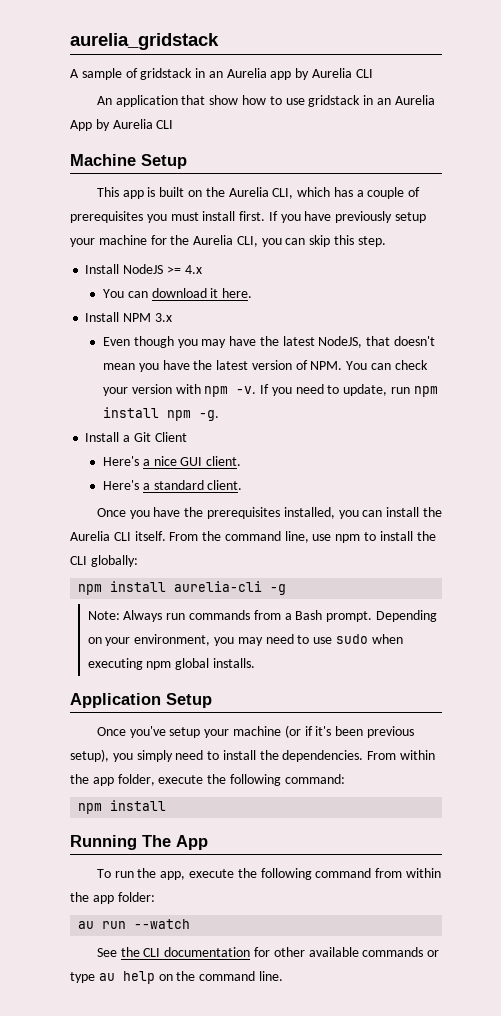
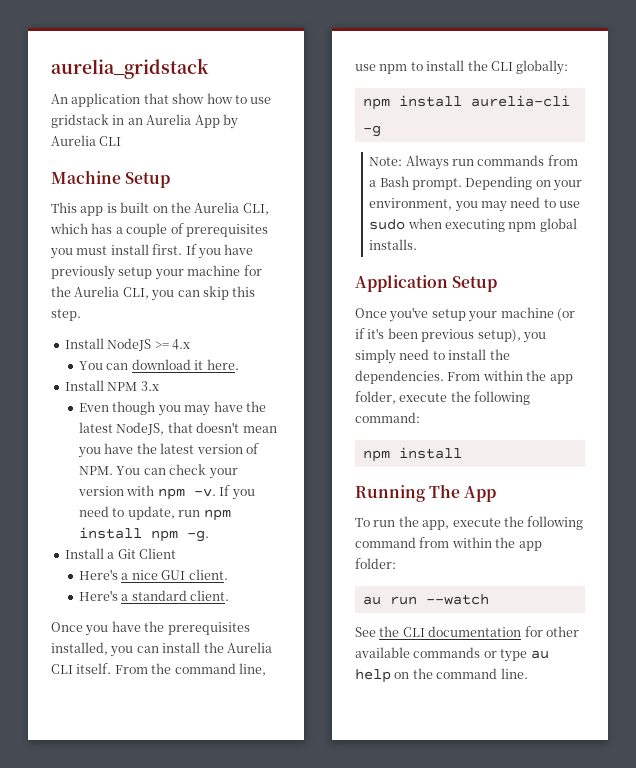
[70,68,373,80] // A sample of gridstack in an Aurelia app by Aurelia CLI -> (209, 68) none

